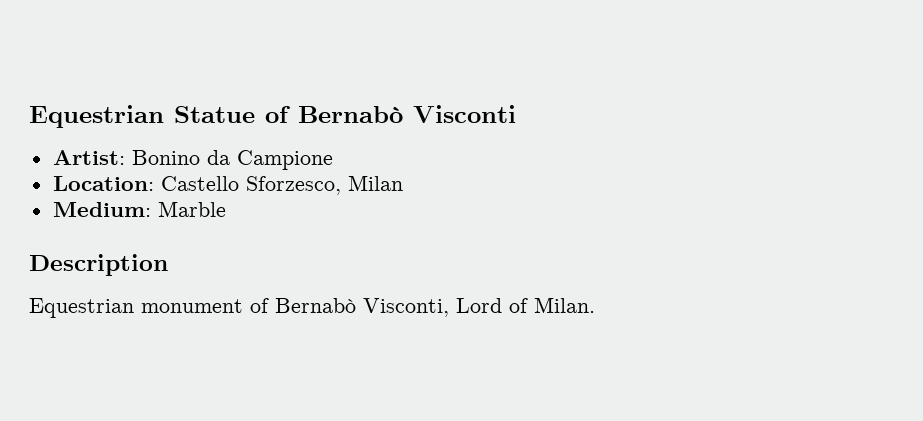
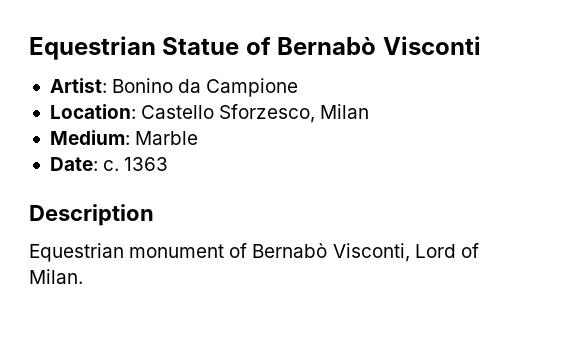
(226, 209) none -> [49,157,169,171] // Date: c. 1363

